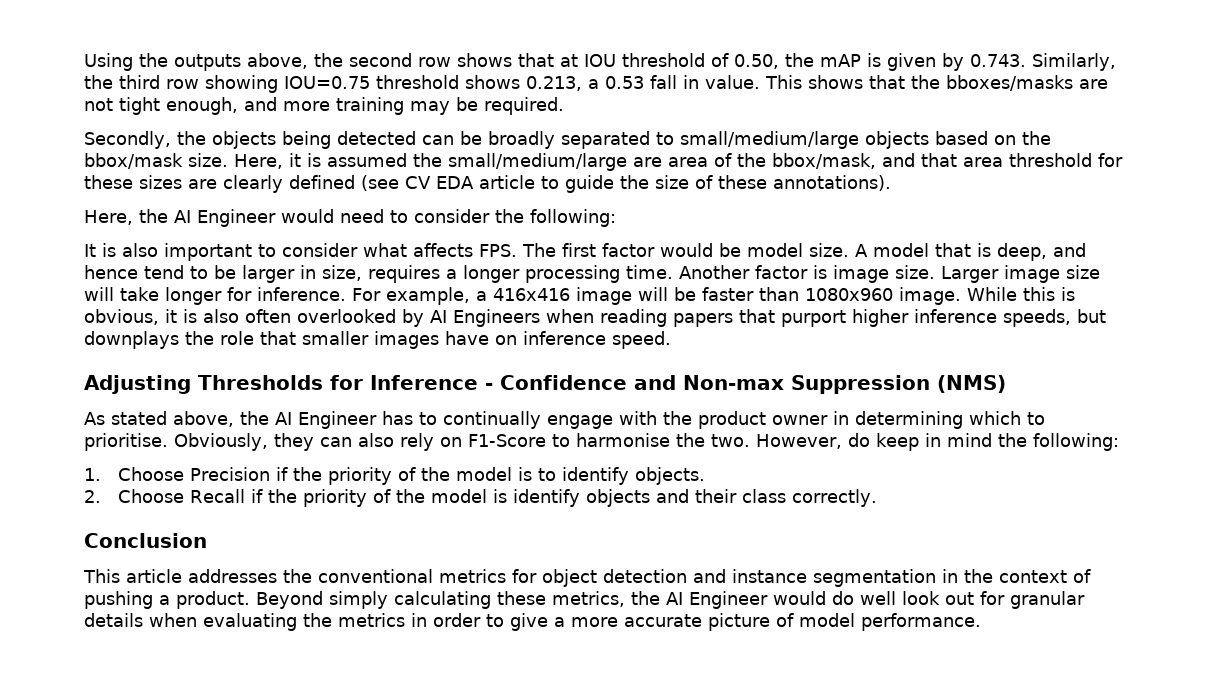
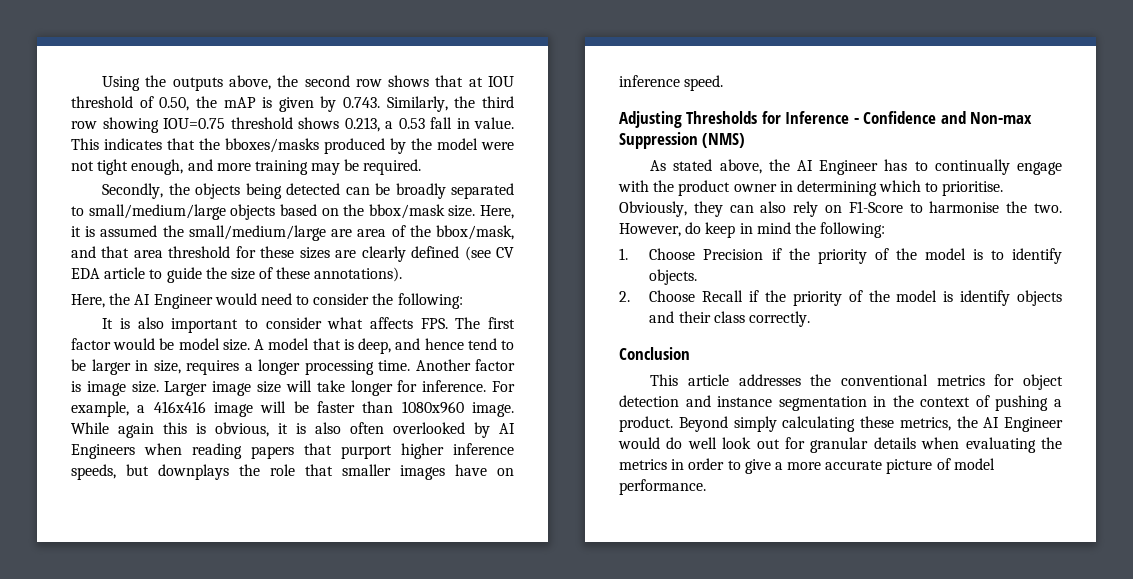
[808,75,863,89] shows -> [104,138,162,150] indicates
[1079,79,1108,89] are -> [324,138,514,154] produced by the model were
(1017, 294) none -> [118,423,154,438] again

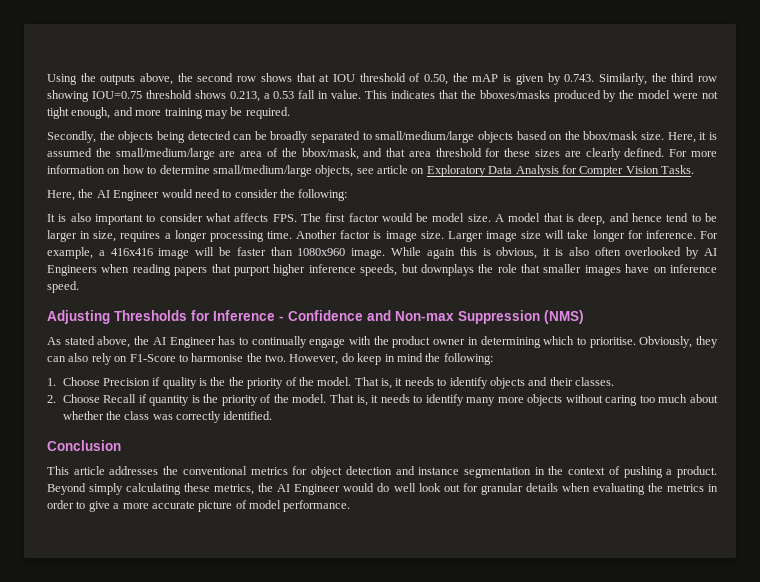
[411,246,514,261] [71,267,403,283] defined (see CV EDA article to guide the size of these annotations). -> [624,148,717,157] [47,165,694,177] defined. For more information on how to determine small/medium/large objects, see article on Exploratory Data Analysis for Compter Vision Tasks.
[788,248,1062,264] [649,269,698,285] the priority of the model is to identify objects. -> [162,377,615,389] quality is the the priority of the model. That is, it needs to identify objects and their classes.
[764,290,1062,306] [649,311,810,327] the priority of the model is identify objects and their class correctly. -> [149,394,719,406] [62,411,273,423] quantity is the priority of the model. That is, it needs to identify many more objects without caring too much about whether the class was correctly identified.

